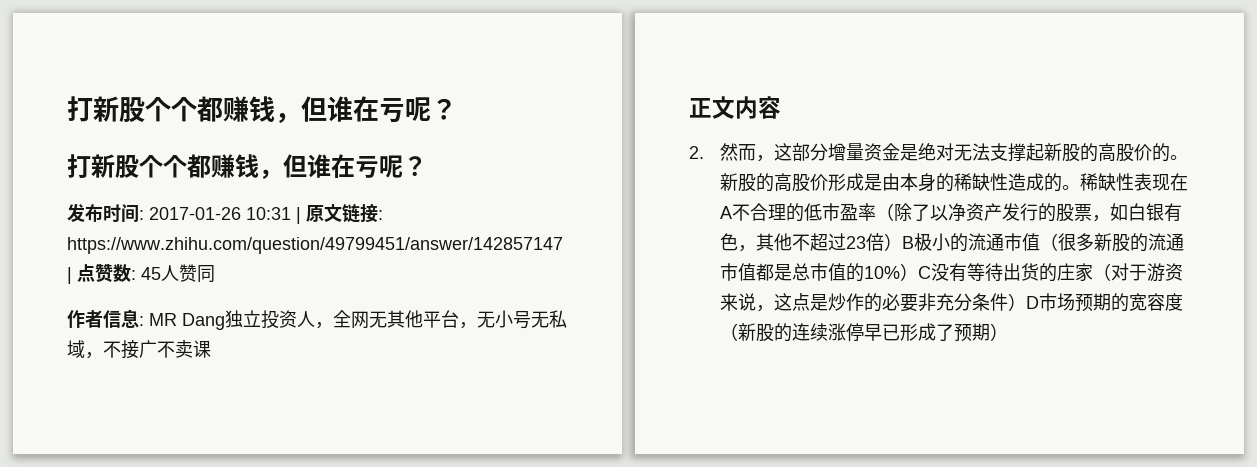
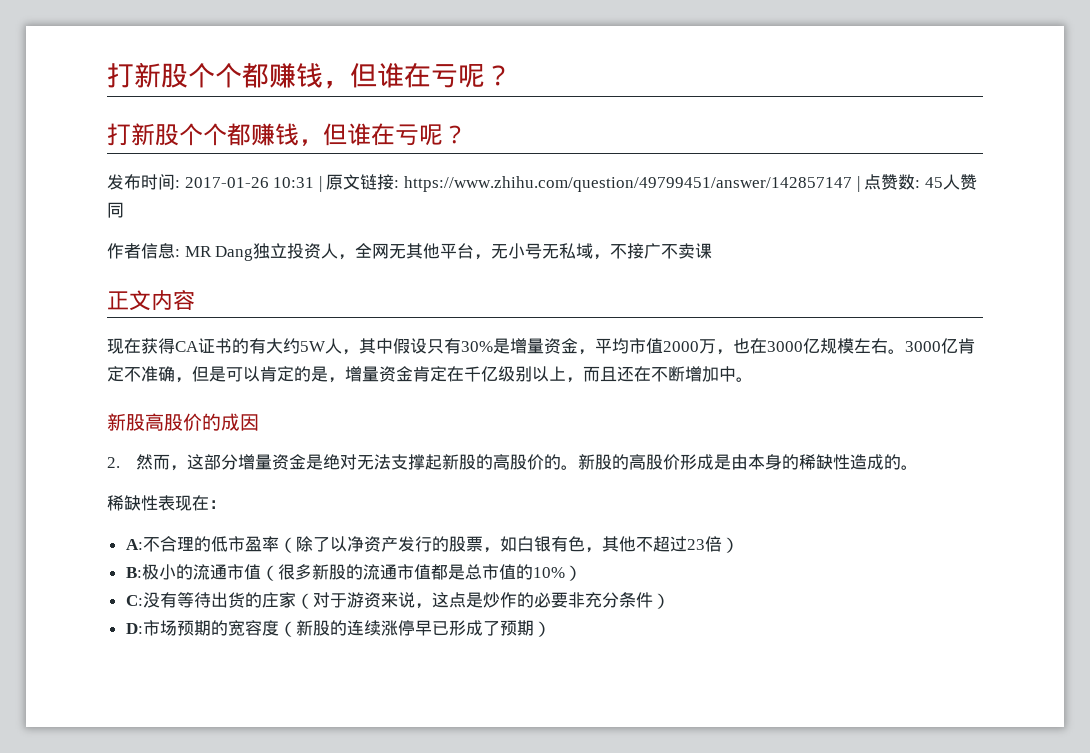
(781, 107) none -> [107,338,975,355] [107,366,753,383] [107,413,259,431] // 现在获得CA证书的有大约5W人，其中假设只有30%是增量资金，平均市值2000万，也在3000亿规模左右。3000亿肯定不准确，但是可以肯定的是，增量资金肯定在千亿级别以上，而且还在不断增加中。 // 新股高股价的成因
(1081, 187) none -> (919, 467) //
[720,206,733,219] A -> [209,500,226,509] [125,539,143,550] ： // A:
[902,236,915,249] B -> [125,567,142,578] // B:
[918,266,932,279] C -> [125,595,143,606] // C:
[1026,296,1040,309] D -> [125,623,143,634] // D:

